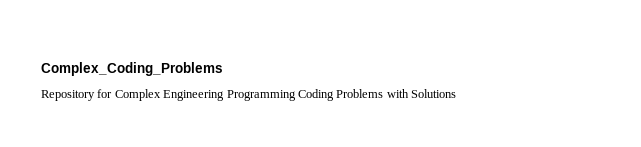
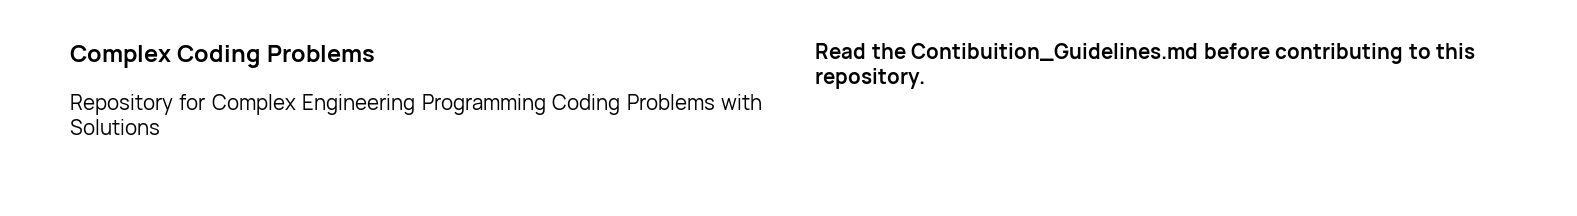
[41,62,223,76] Complex_Coding_Problems -> [70,45,375,68] Complex Coding Problems
(456, 93) none -> [815,43,1476,64] [815,68,925,89] // Read the Contibuition_Guidelines.md before contributing to this repository.

